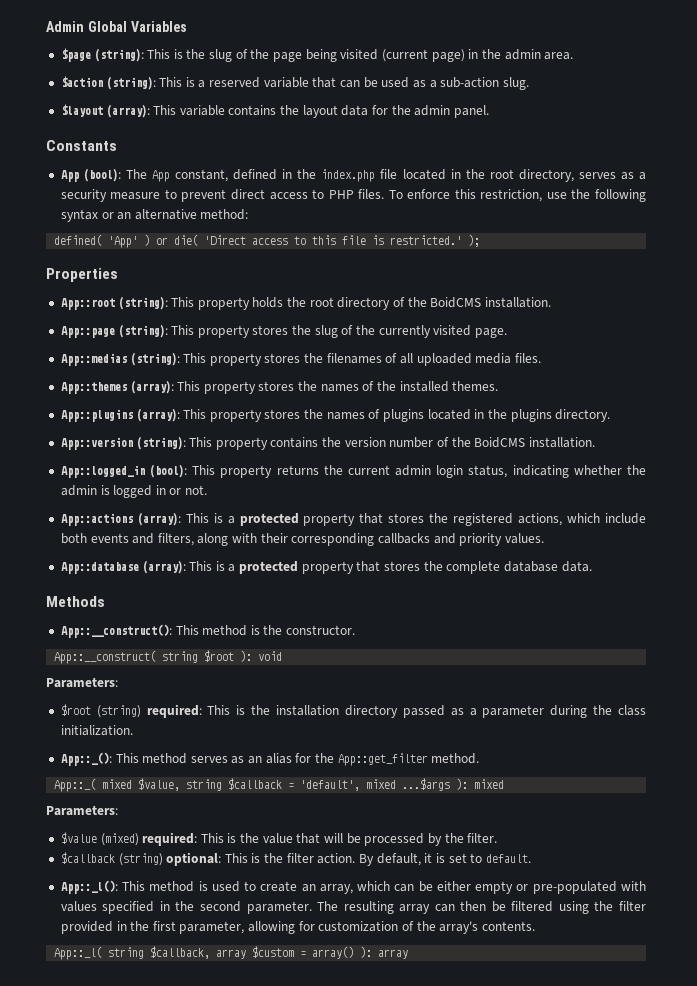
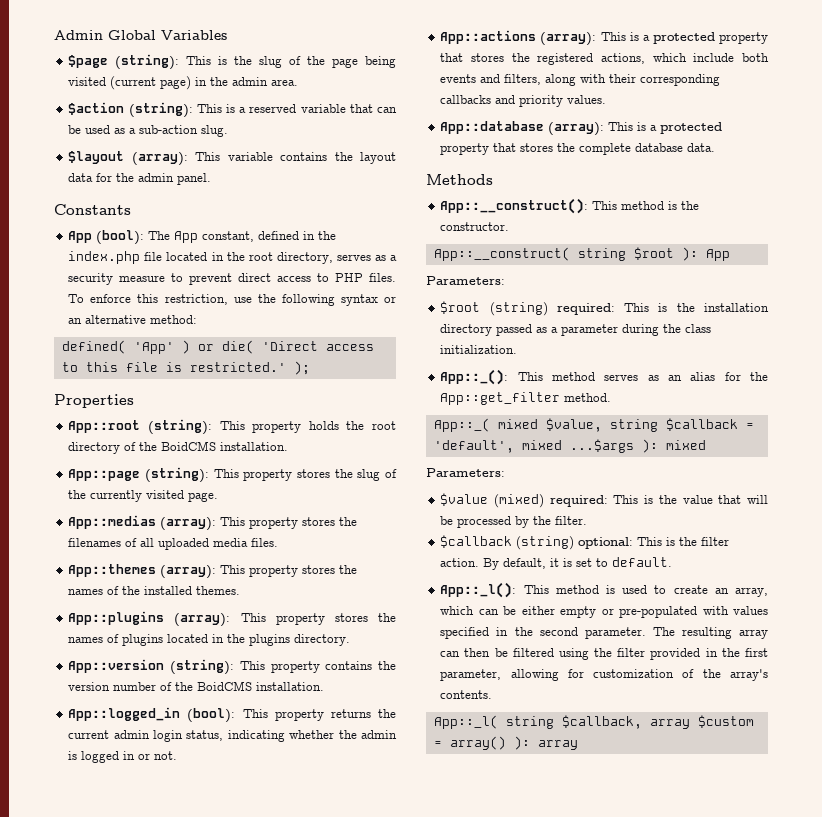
[130,353,180,366] (string): -> [160,517,217,531] (array):
[258,651,283,661] void -> [705,249,730,261] App

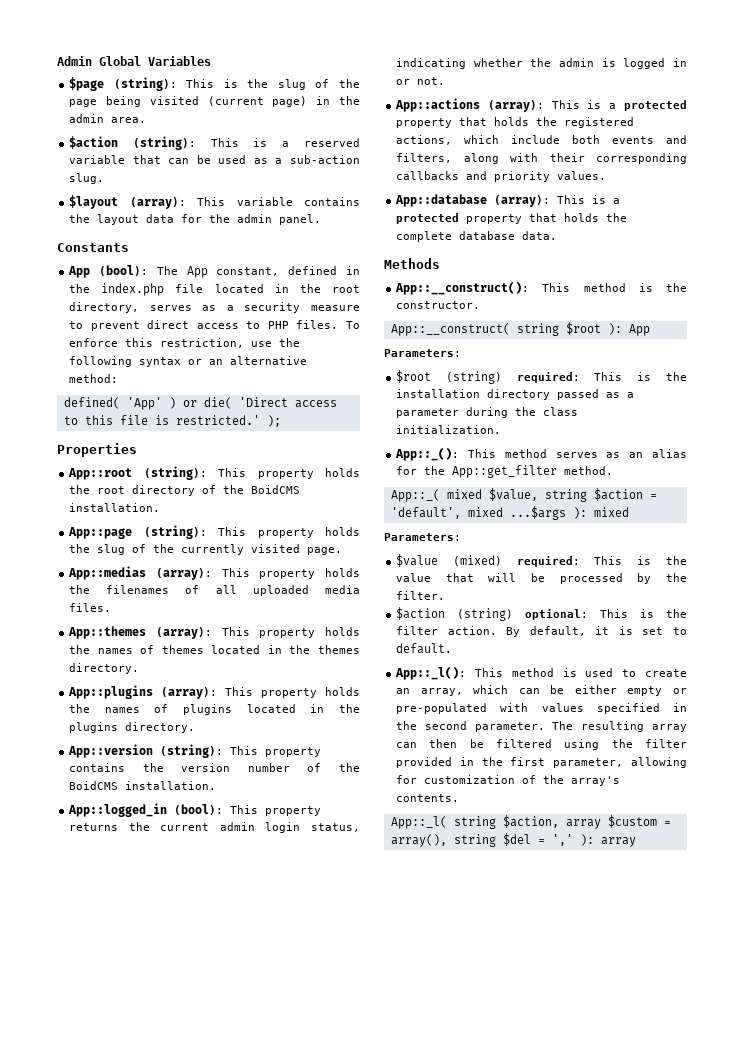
[296,469,330,478] stores -> [325,527,360,536] holds
[302,517,336,526] stores -> [325,568,360,577] holds
[302,565,358,574] [68,586,241,595] stores the names of the installed themes. -> [325,627,360,636] [69,645,360,654] [69,663,140,674] holds the names of themes located in the themes directory.
[334,613,368,622] stores -> [325,687,360,696] holds
[470,53,504,62] stores -> [494,117,530,126] holds
[520,143,554,152] stores -> [564,213,600,222] holds
[665,418,738,431] $callback -> [593,488,643,501] $action
[440,535,513,548] $callback -> [396,607,446,620] $action
[561,715,642,729] $callback, -> [502,815,559,828] $action,
[449,736,506,750] array() -> [390,833,573,847] array(), string $del = ','

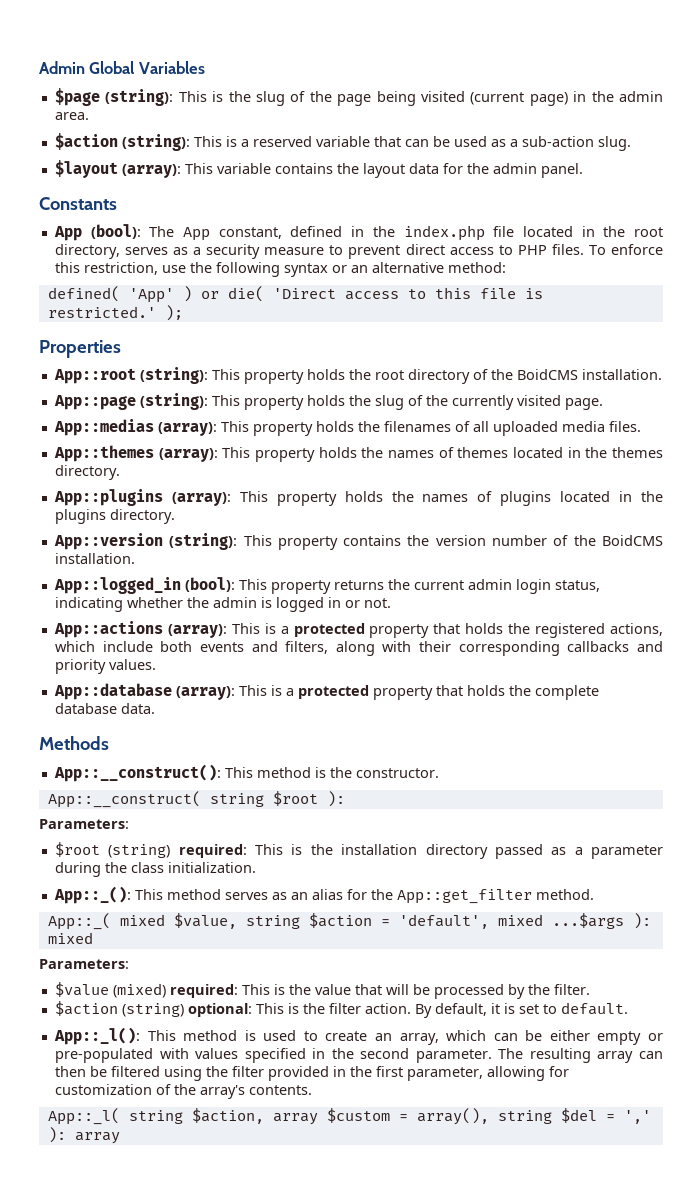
[628,324,650,336] App -> (345, 799) none

